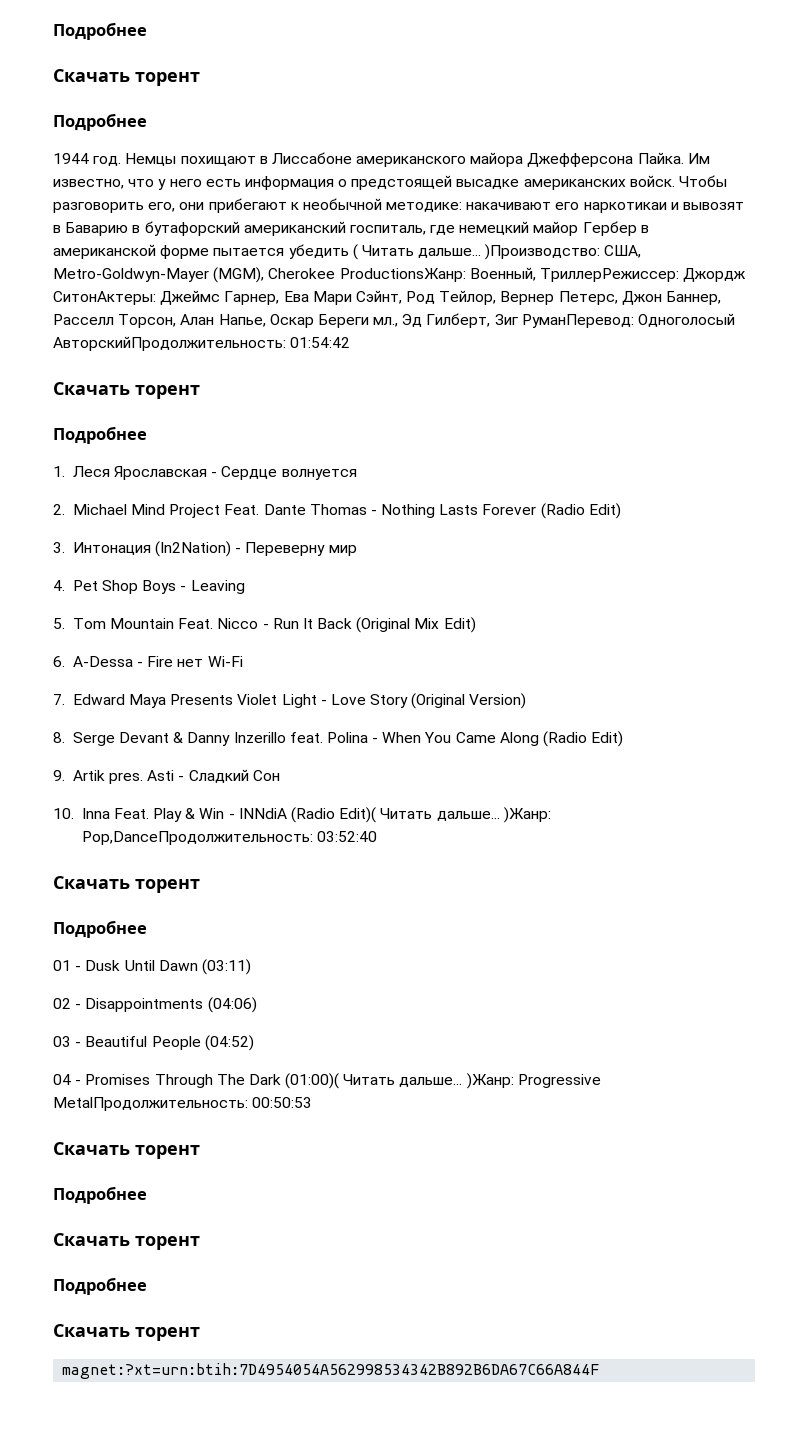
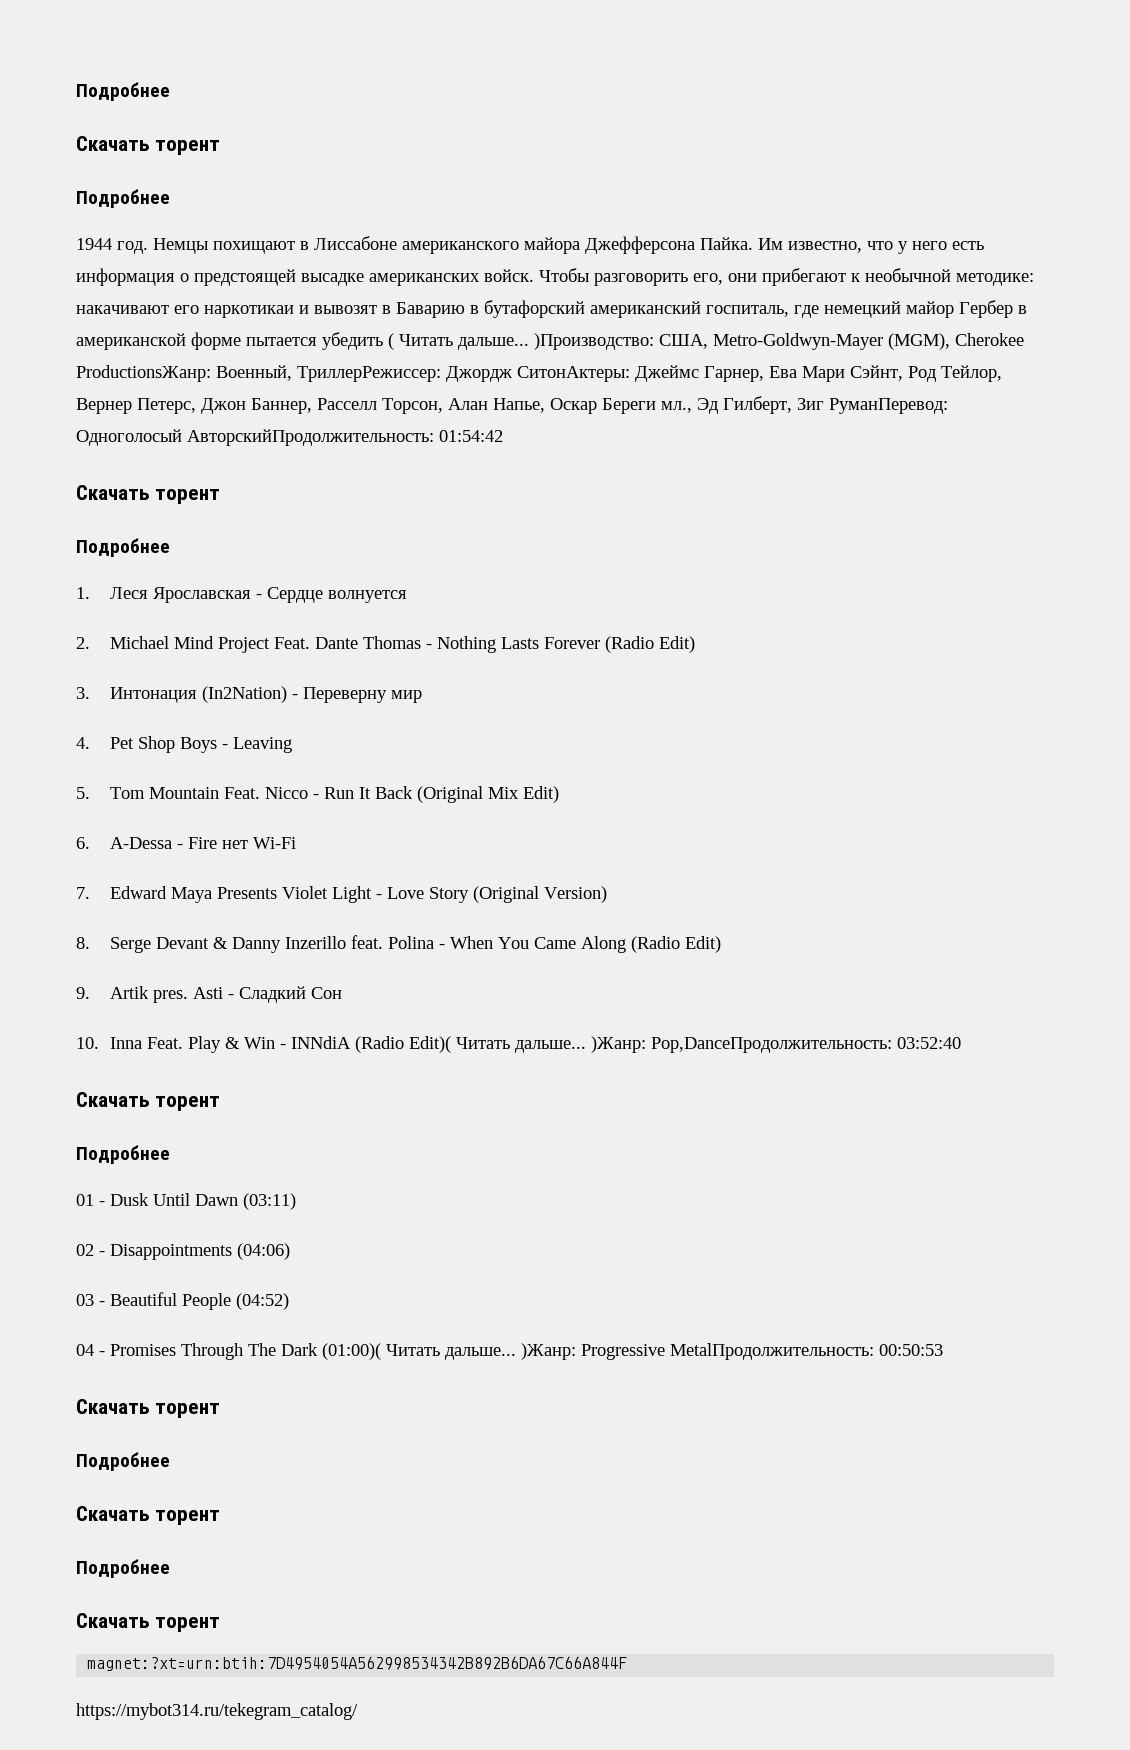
(600, 1371) none -> [76,1703,358,1720] // https://mybot314.ru/tekegram_catalog/

